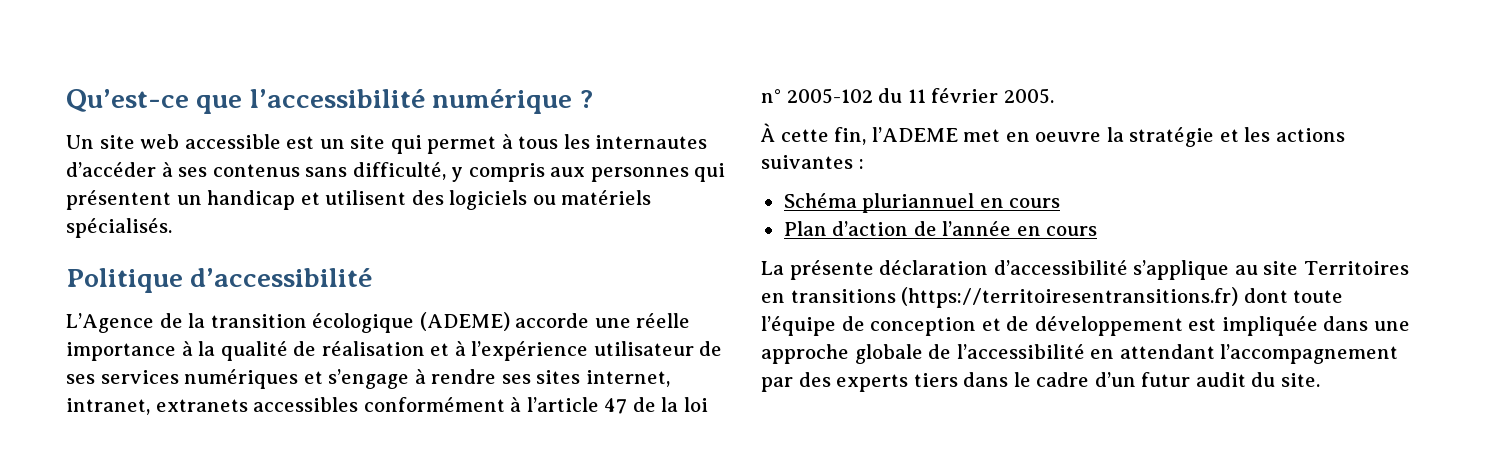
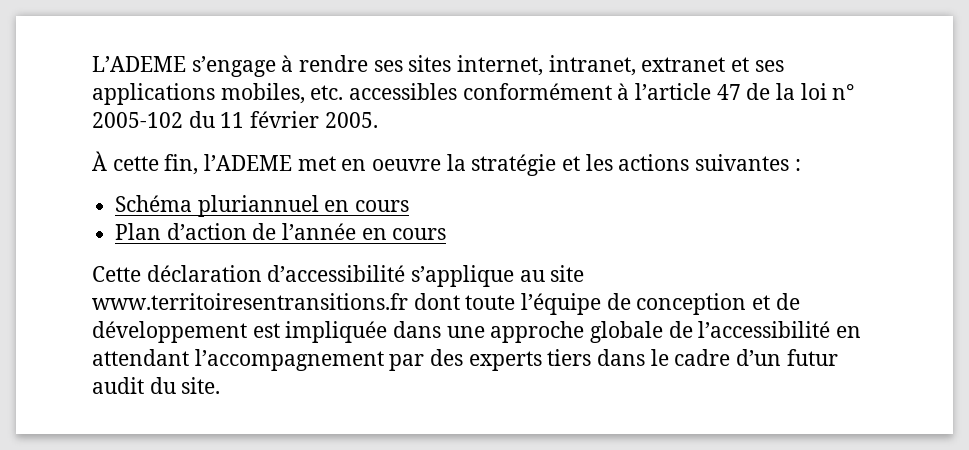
[66,89,593,114] [66,134,708,154] [66,162,726,182] [66,190,652,210] [66,218,172,238] [66,268,373,293] [66,312,691,333] [66,341,723,361] [66,369,323,389] Qu’est-ce que l’accessibilité numérique ? // Un site web accessible est un site qui permet à tous les internautes d’accéder à ses contenus sans difficulté, y compris aux personnes qui présentent un handicap et utilisent des logiciels ou matériels spécialisés. // Politique d’accessibilité // L’Agence de la transition écologique (ADEME) accorde une réelle importance à la qualité de réalisation et à l’expérience utilisateur de ses services numériques et -> [92,56,186,72] L’ADEME
[155,399,248,412] extranets -> [641,57,784,72] [92,83,344,105] extranet et ses applications mobiles, etc.
[761,260,874,280] La présente -> [92,266,141,282] Cette
[1303,261,1409,275] [761,287,1239,308] Territoires en transitions (https://territoiresentransitions.fr) -> [92,293,408,310] www.territoiresentransitions.fr

